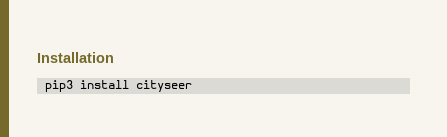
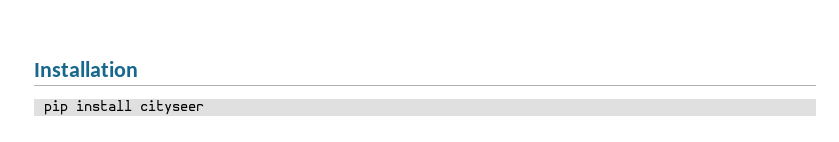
[44,80,73,92] pip3 -> [43,100,68,115] pip

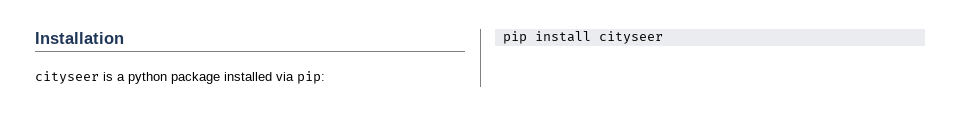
(138, 69) none -> [35,71,325,84] // cityseer is a python package installed via pip:

